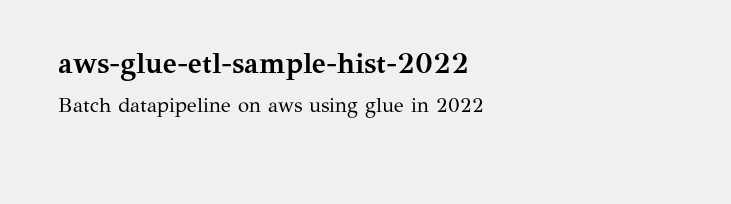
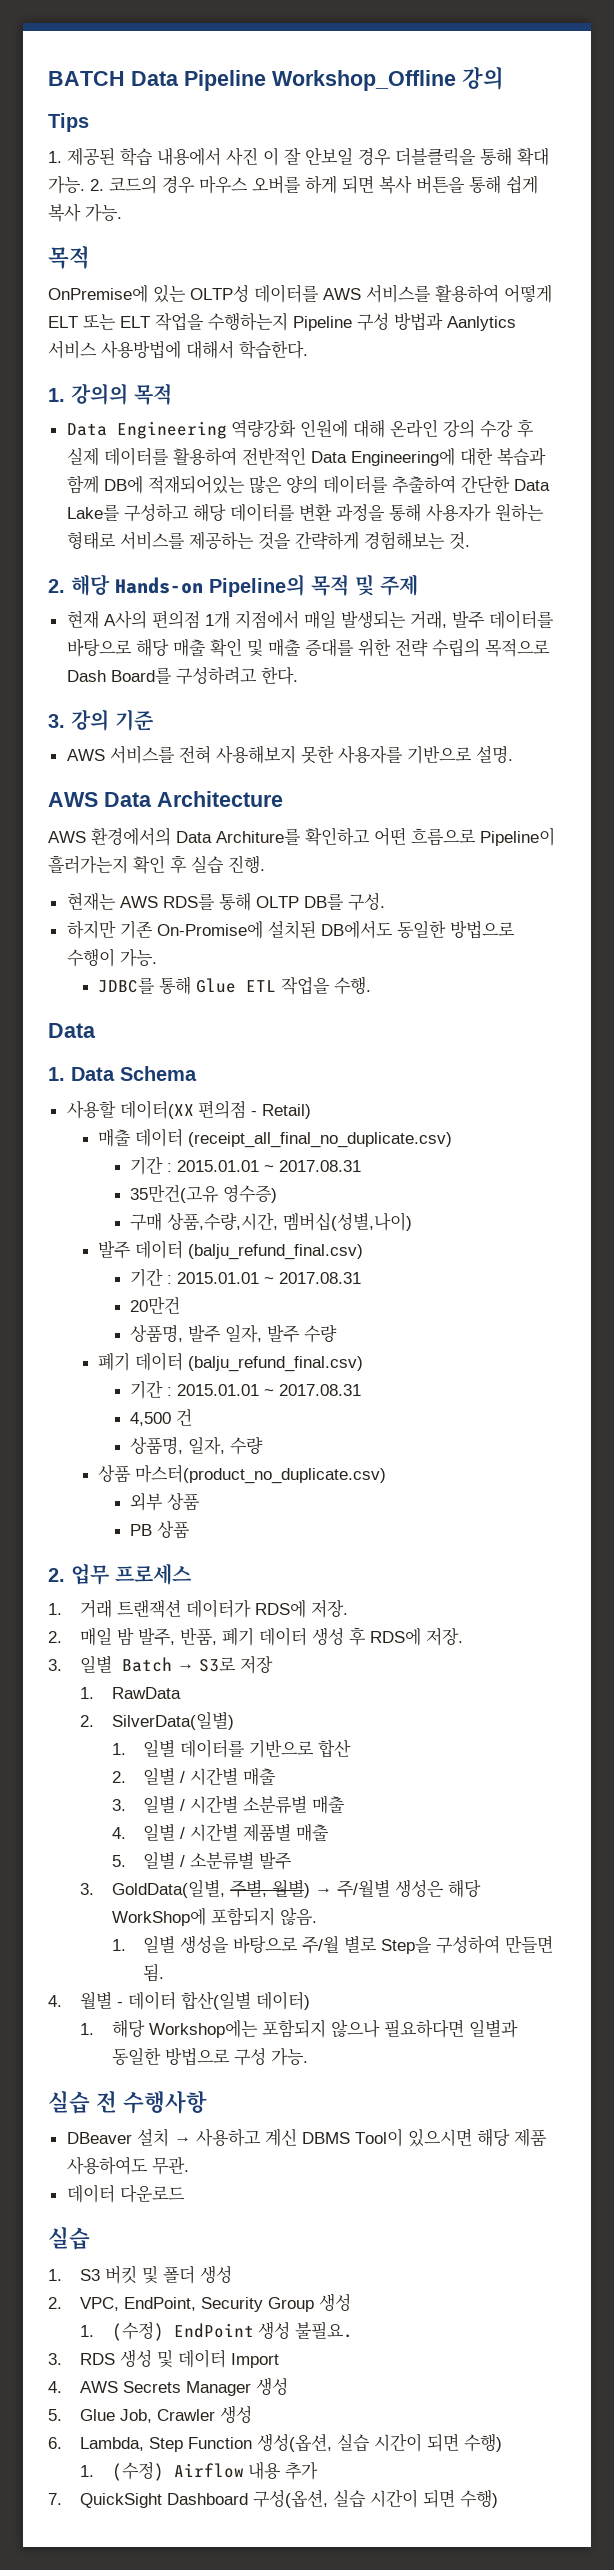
[58,53,469,81] [58,98,484,118] aws-glue-etl-sample-hist-2022 // Batch datapipeline on aws using glue in 2022 -> [48,67,504,91] [48,113,89,132] [48,147,549,166] [48,175,538,194] [48,203,122,222] [48,246,90,269] [48,284,552,303] [48,312,516,331] [48,340,308,359] [48,383,172,405] [66,419,534,439] [66,447,546,466] [66,475,550,494] [66,503,544,522] [66,531,470,550] [48,574,418,597] [66,610,554,629] [66,638,550,657] [66,666,298,685] [48,709,153,731] [66,745,513,764] [48,791,283,807] [48,827,555,846] [48,855,265,874] [66,892,385,911] [66,920,515,939] [66,948,157,967] [98,976,372,995] [48,1023,96,1038] [48,1066,197,1081] [66,1100,312,1119] [98,1128,453,1148] [130,1156,362,1175] [130,1184,278,1203] [130,1212,413,1231] [98,1240,364,1260] [130,1268,362,1287] [130,1296,181,1314] [130,1324,338,1343] [98,1352,364,1372] [130,1380,362,1399] [130,1408,193,1426] [130,1436,264,1455] [98,1465,387,1484] [130,1492,201,1511] [130,1521,191,1539] [48,1563,191,1585] [48,1599,348,1618] [48,1627,463,1646] [48,1655,273,1674] [79,1687,181,1699] [79,1711,234,1730] [111,1739,352,1758] [111,1767,277,1786] [111,1795,346,1814] [111,1823,330,1842] [111,1851,293,1870] [79,1879,481,1898] [111,1907,317,1926] [111,1935,554,1954] [143,1964,165,1982] [48,1991,310,2010] [79,2019,518,2038] [111,2047,308,2066] [48,2090,207,2114] [66,2128,547,2147] [66,2156,189,2175] [66,2184,185,2203] [48,2227,90,2250] [48,2265,232,2284] [48,2293,351,2312] [79,2321,353,2341] [48,2349,279,2368] [48,2377,288,2396] [48,2405,252,2423] [48,2433,502,2452] [79,2461,318,2481] [48,2489,498,2508] BATCH Data Pipeline Workshop_Offline 강의 // Tips // 1. 제공된 학습 내용에서 사진 이 잘 안보일 경우 더블클릭을 통해 확대 가능. 2. 코드의 경우 마우스 오버를 하게 되면 복사 버튼을 통해 쉽게 복사 가능. // 목적 // OnPremise에 있는 OLTP성 데이터를 AWS 서비스를 활용하여 어떻게 ELT 또는 ELT 작업을 수행하는지 Pipeline 구성 방법과 Aanlytics 서비스 사용방법에 대해서 학습한다. // 1. 강의의 목적 // Data Engineering 역량강화 인원에 대해 온라인 강의 수강 후 실제 데이터를 활용하여 전반적인 Data Engineering에 대한 복습과 함께 DB에 적재되어있는 많은 양의 데이터를 추출하여 간단한 Data Lake를 구성하고 해당 데이터를 변환 과정을 통해 사용자가 원하는 형태로 서비스를 제공하는 것을 간략하게 경험해보는 것. // 2. 해당 Hands-on Pipeline의 목적 및 주제 // 현재 A사의 편의점 1개 지점에서 매일 발생되는 거래, 발주 데이터를 바탕으로 해당 매출 확인 및 매출 증대를 위한 전략 수립의 목적으로 Dash Board를 구성하려고 한다. // 3. 강의 기준 // AWS 서비스를 전혀 사용해보지 못한 사용자를 기반으로 설명. // AWS Data Architecture // AWS 환경에서의 Data Architure를 확인하고 어떤 흐름으로 Pipeline이 흘러가는지 확인 후 실습 진행. // 현재는 AWS RDS를 통해 OLTP DB를 구성. // 하지만 기존 On-Promise에 설치된 DB에서도 동일한 방법으로 수행이 가능. // JDBC를 통해 Glue ETL 작업을 수행. // Data // 1. Data Schema // 사용할 데이터(XX 편의점 - Retail) // 매출 데이터 (receipt_all_final_no_duplicate.csv) // 기간 : 2015.01.01 ~ 2017.08.31 // 35만건(고유 영수증) // 구매 상품,수량,시간, 멤버십(성별,나이) // 발주 데이터 (balju_refund_final.csv) // 기간 : 2015.01.01 ~ 2017.08.31 // 20만건 // 상품명, 발주 일자, 발주 수량 // 폐기 데이터 (balju_refund_final.csv) // 기간 : 2015.01.01 ~ 2017.08.31 // 4,500 건 // 상품명, 일자, 수량 // 상품 마스터(product_no_duplicate.csv) // 외부 상품 // PB 상품 // 2. 업무 프로세스 // 1. 거래 트랜잭션 데이터가 RDS에 저장. // 2. 매일 밤 발주, 반품, 폐기 데이터 생성 후 RDS에 저장. // 3. 일별 Batch → S3로 저장 // 1. RawData // 2. SilverData(일별) // 1. 일별 데이터를 기반으로 합산 // 2. 일별 / 시간별 매출 // 3. 일별 / 시간별 소분류별 매출 // 4. 일별 / 시간별 제품별 매출 // 5. 일별 / 소분류별 발주 // 3. GoldData(일별, 주별, 월별) → 주/월별 생성은 해당 WorkShop에 포함되지 않음. // 1. 일별 생성을 바탕으로 주/월 별로 Step을 구성하여 만들면 됨. // 4. 월별 - 데이터 합산(일별 데이터) // 1. 해당 Workshop에는 포함되지 않으나 필요하다면 일별과 동일한 방법으로 구성 가능. // 실습 전 수행사항 // DBeaver 설치 → 사용하고 계신 DBMS Tool이 있으시면 해당 제품 사용하여도 무관. // 데이터 다운로드 // 실습 // 1. S3 버킷 및 폴더 생성 // 2. VPC, EndPoint, Security Group 생성 // 1. (수정) EndPoint 생성 불필요. // 3. RDS 생성 및 데이터 Import // 4. AWS Secrets Manager 생성 // 5. Glue Job, Crawler 생성 // 6. Lambda, Step Function 생성(옵션, 실습 시간이 되면 수행) // 1. (수정) Airflow 내용 추가 // 7. QuickSight Dashboard 구성(옵션, 실습 시간이 되면 수행)

